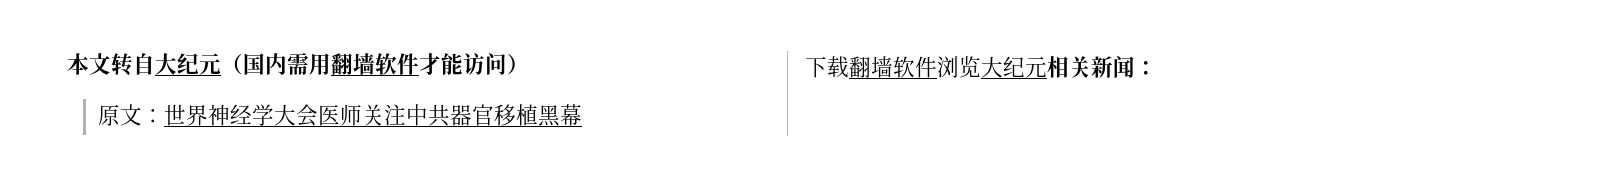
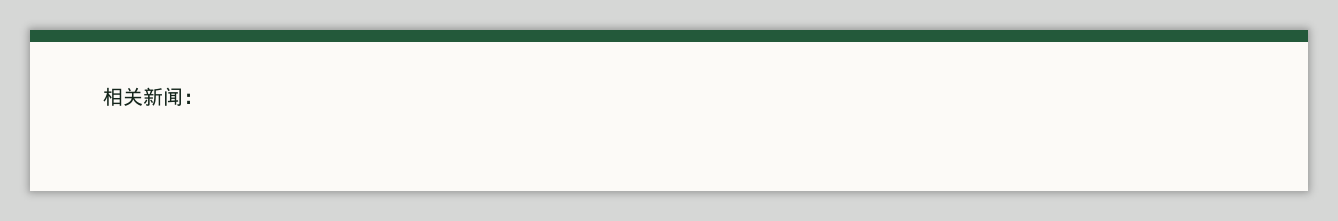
[67,52,529,76] [98,104,583,127] [805,56,1047,78] 本文转自大纪元（国内需用翻墙软件才能访问） // 原文：世界神经学大会医师关注中共器官移植黑幕 // 下载翻墙软件浏览大纪元 -> (103, 96) none

